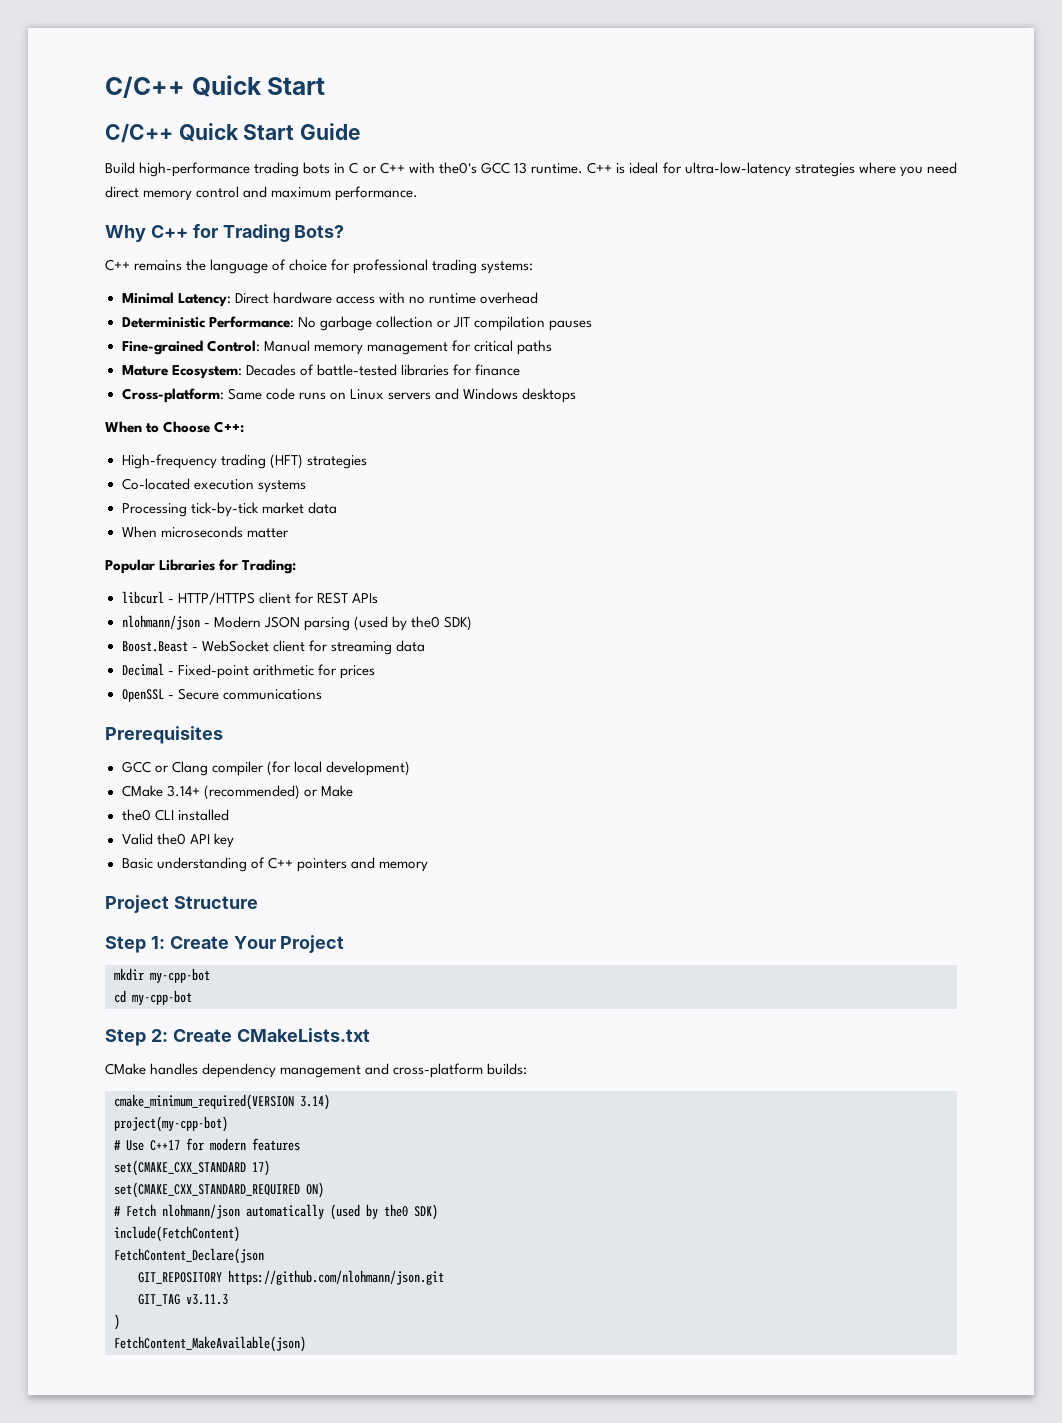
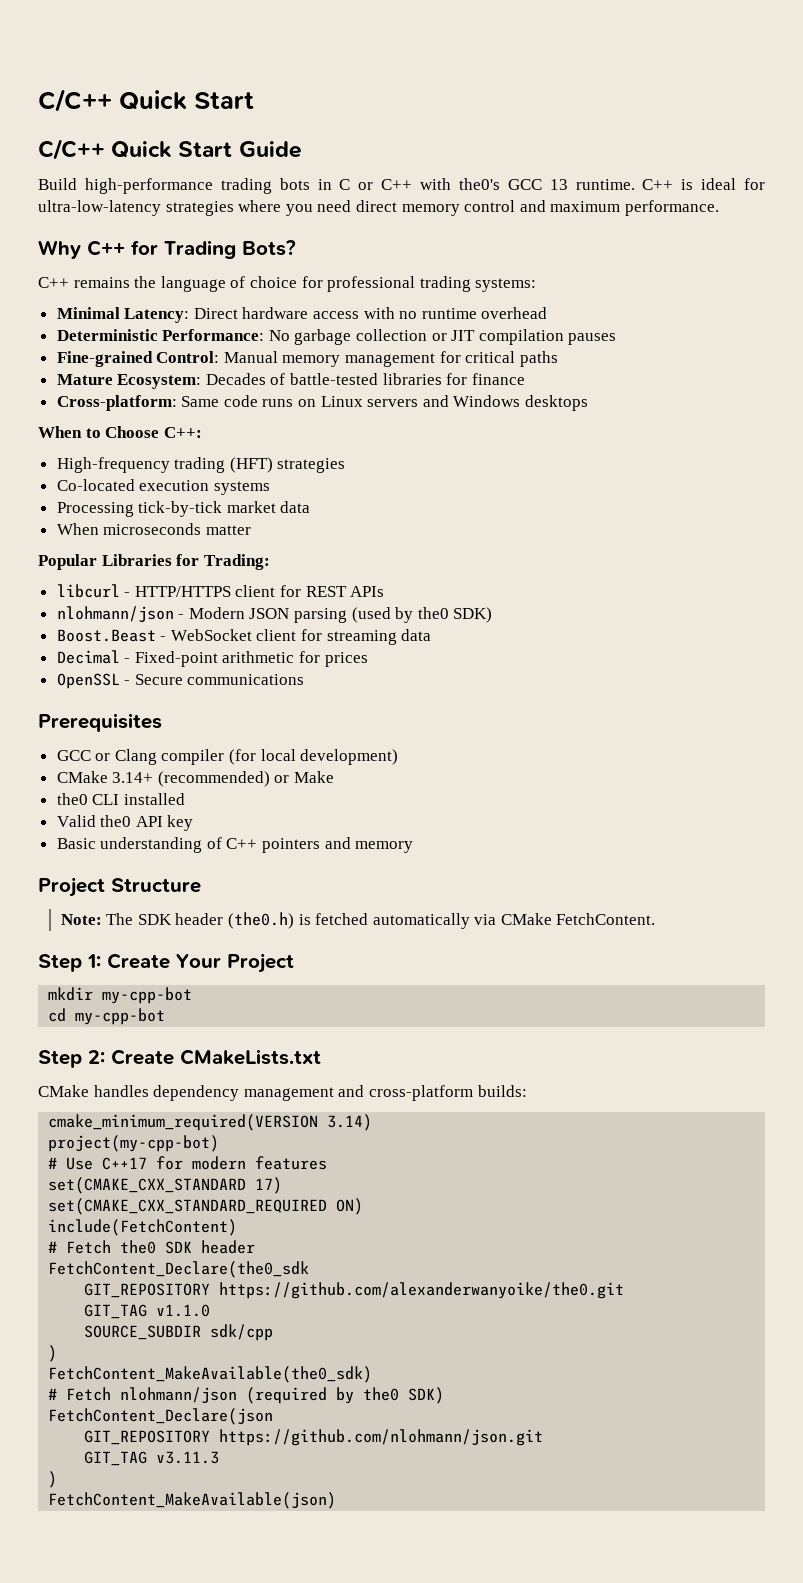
(258, 902) none -> [60,912,656,929] // Note: The SDK header (the0.h) is fetched automatically via CMake FetchContent.
(324, 1190) none -> [48,1219,238,1236] [48,1240,256,1254] [48,1261,310,1278] [84,1282,625,1299] [84,1304,211,1319] [84,1324,274,1341] [48,1345,58,1362] [48,1366,373,1383] // include(FetchContent) // # Fetch the0 SDK header // FetchContent_Declare(the0_sdk // GIT_REPOSITORY https://github.com/alexanderwanyoike/the0.git // GIT_TAG v1.1.0 // SOURCE_SUBDIR sdk/cpp // ) // FetchContent_MakeAvailable(the0_sdk)
[246,1204,438,1220] [114,1226,240,1242] automatically (used by the0 SDK) // include(FetchContent) -> [246,1387,445,1404] (required by the0 SDK)

